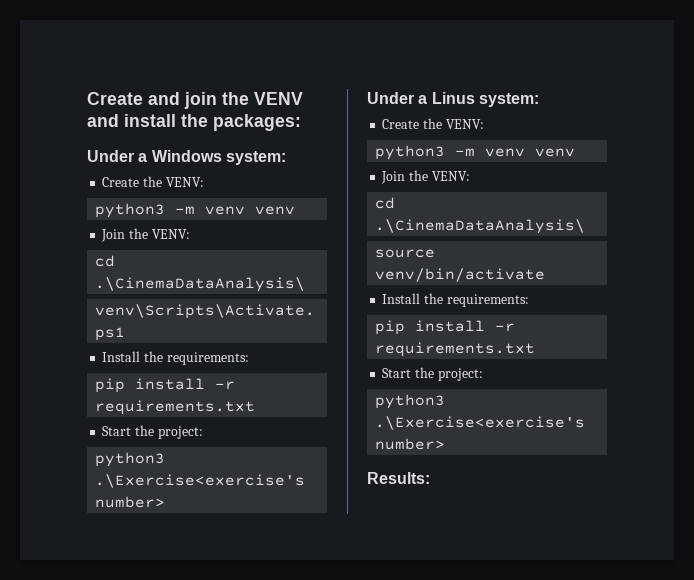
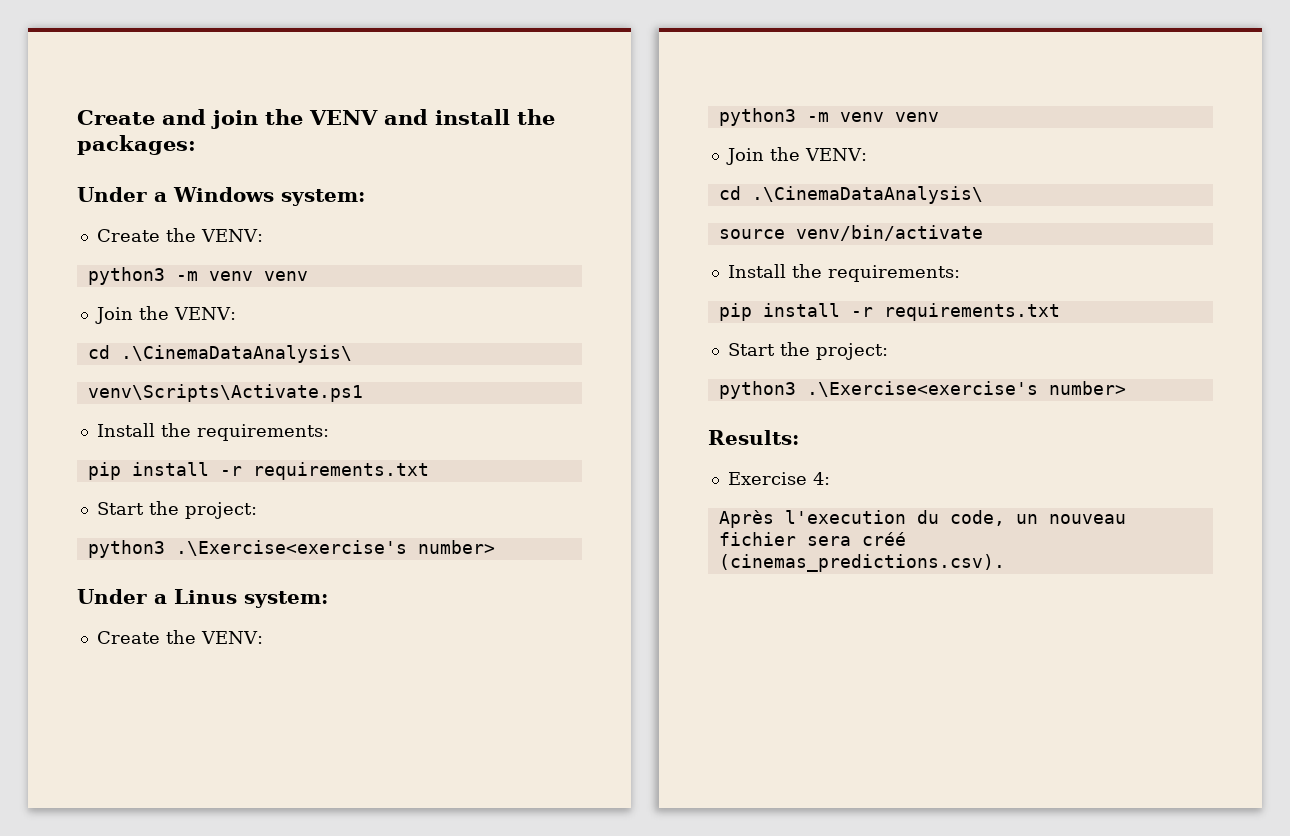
(430, 478) none -> [727,472,830,485] [718,510,1126,528] [718,532,906,546] [718,554,1005,572] // Exercise 4: // Après l'execution du code, un nouveau fichier sera créé (cinemas_predictions.csv).

